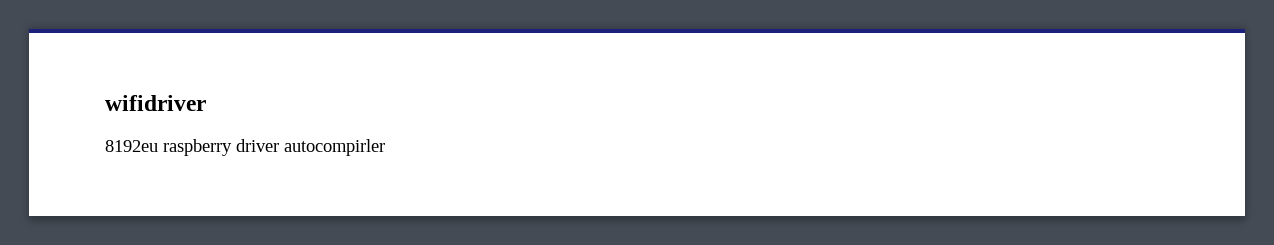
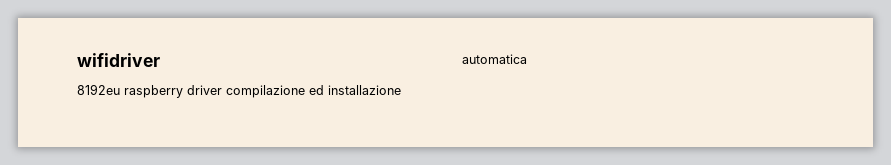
[284,139,385,156] autocompirler -> [226,85,401,98] [462,54,527,64] compilazione ed installazione automatica

